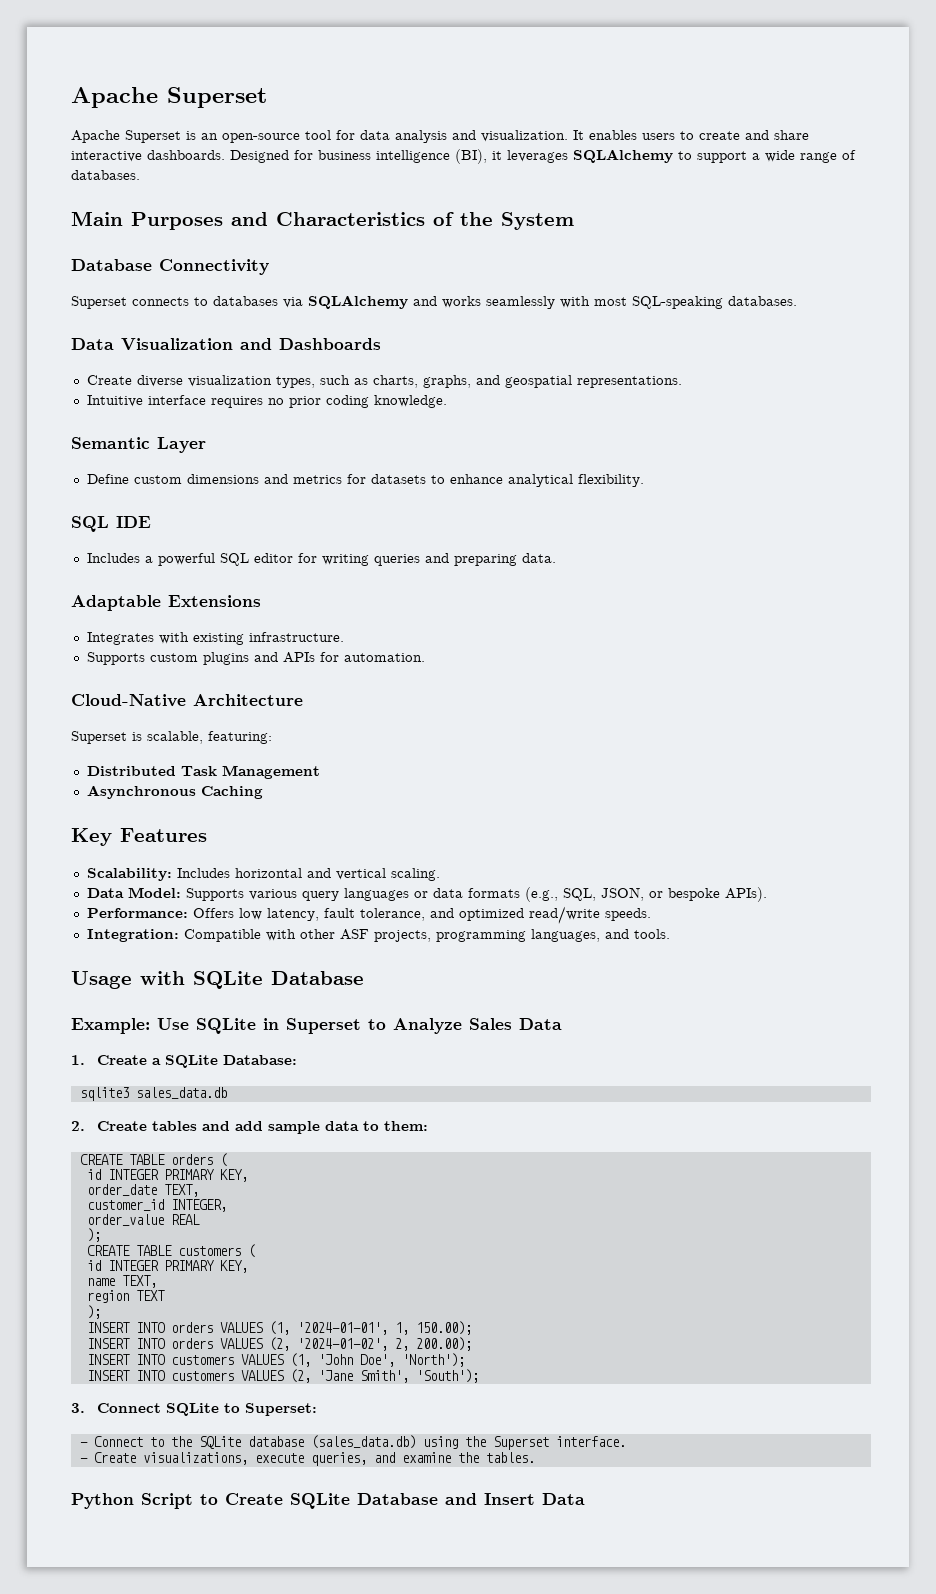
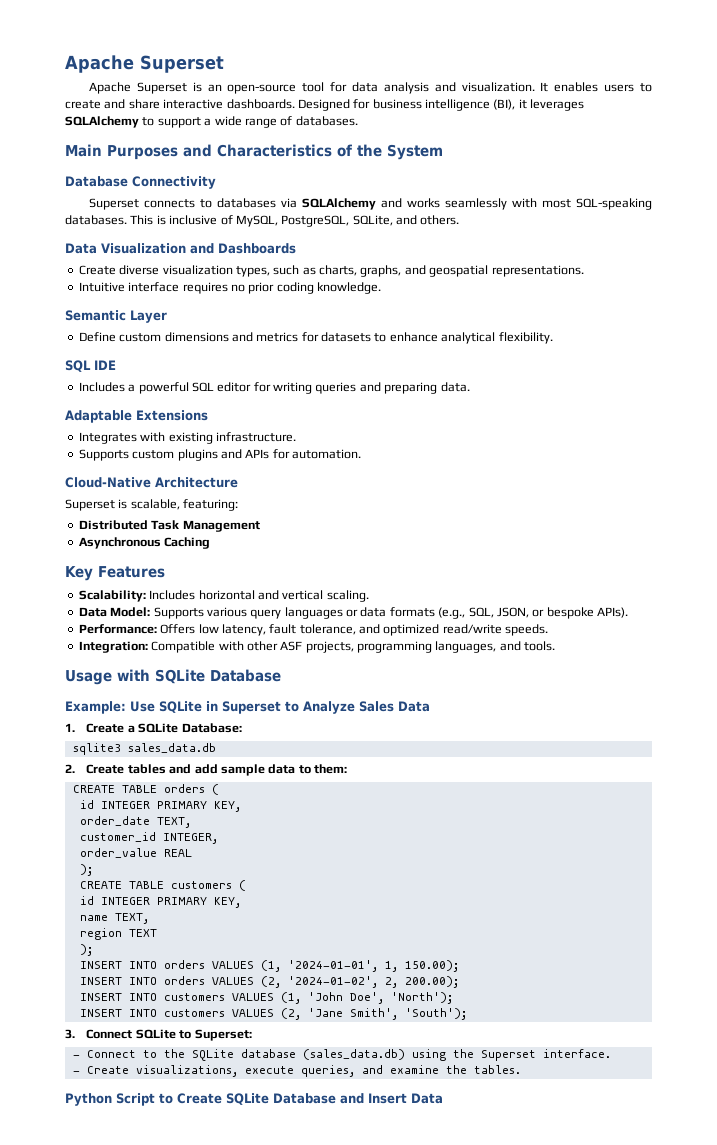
(797, 301) none -> [130,215,460,227] This is inclusive of MySQL, PostgreSQL, SQLite, and others.

